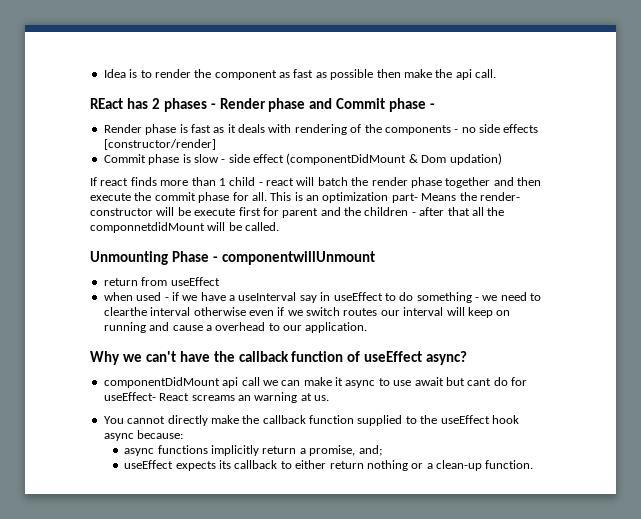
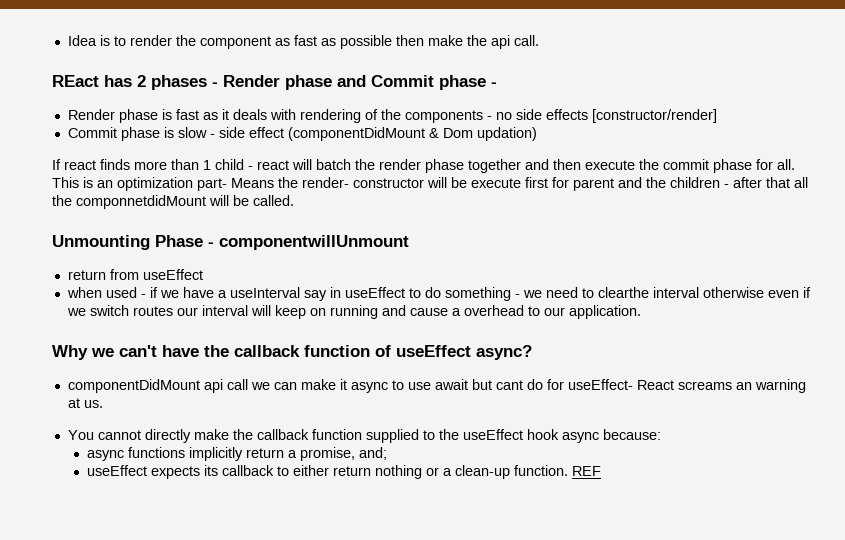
(534, 464) none -> [571,466,601,476] REF

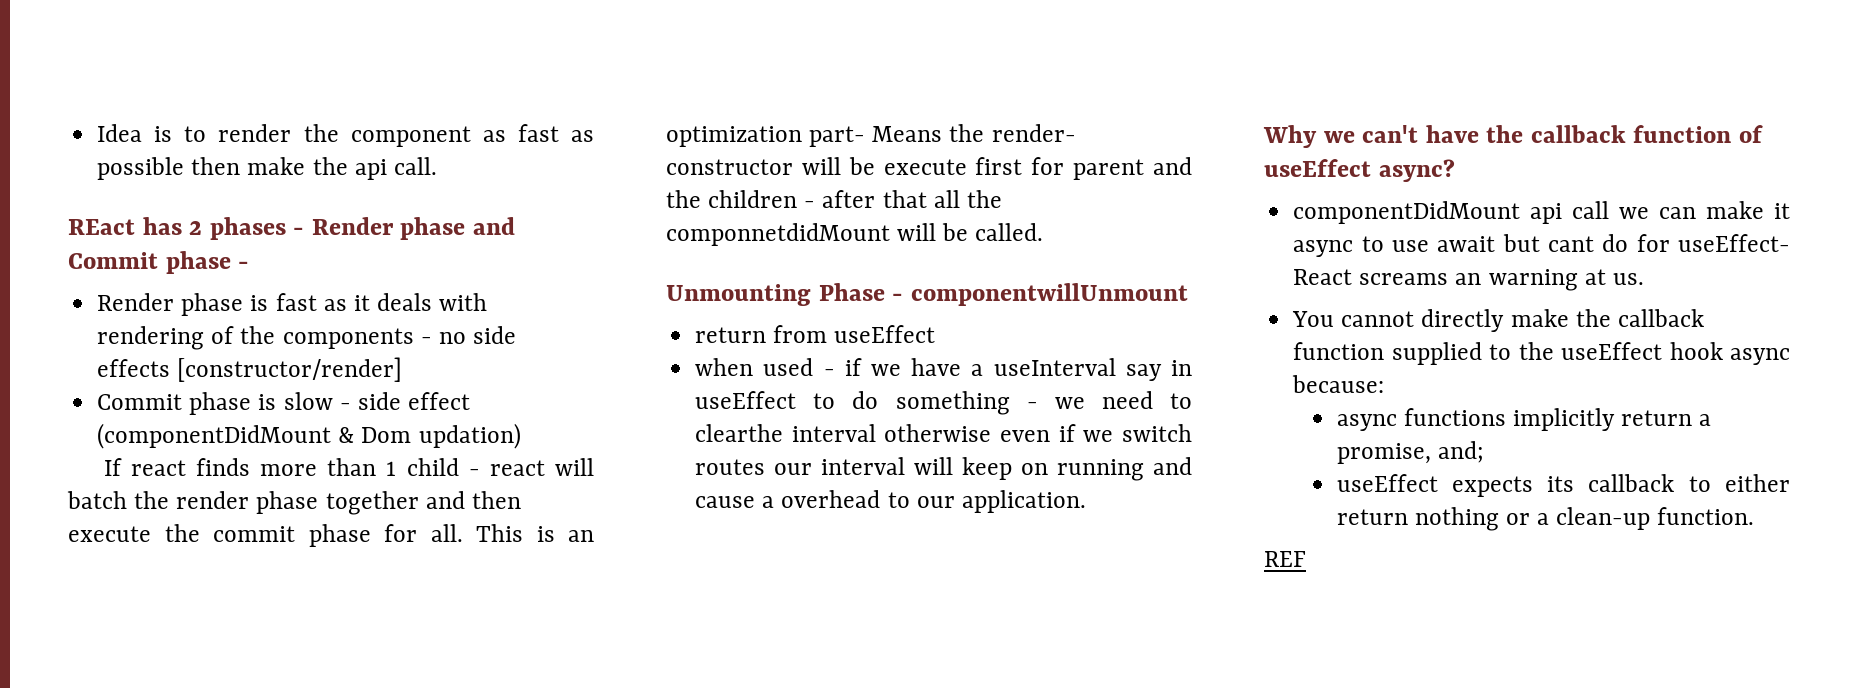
(568, 470) none -> (1755, 516) //

